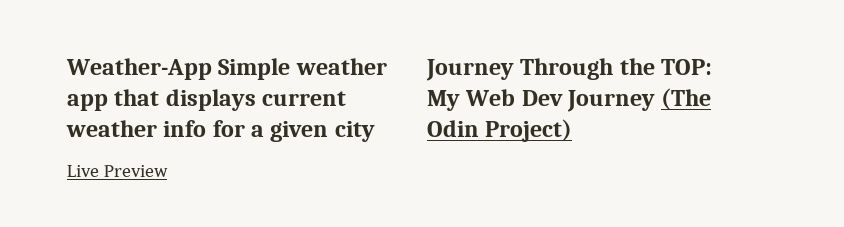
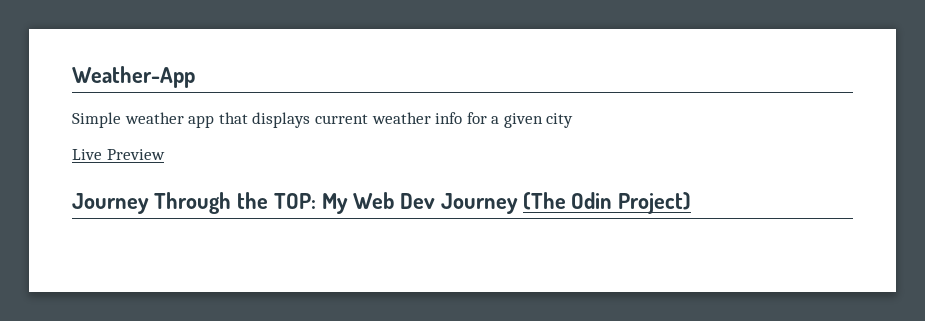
(212, 69) none -> (195, 77) //

